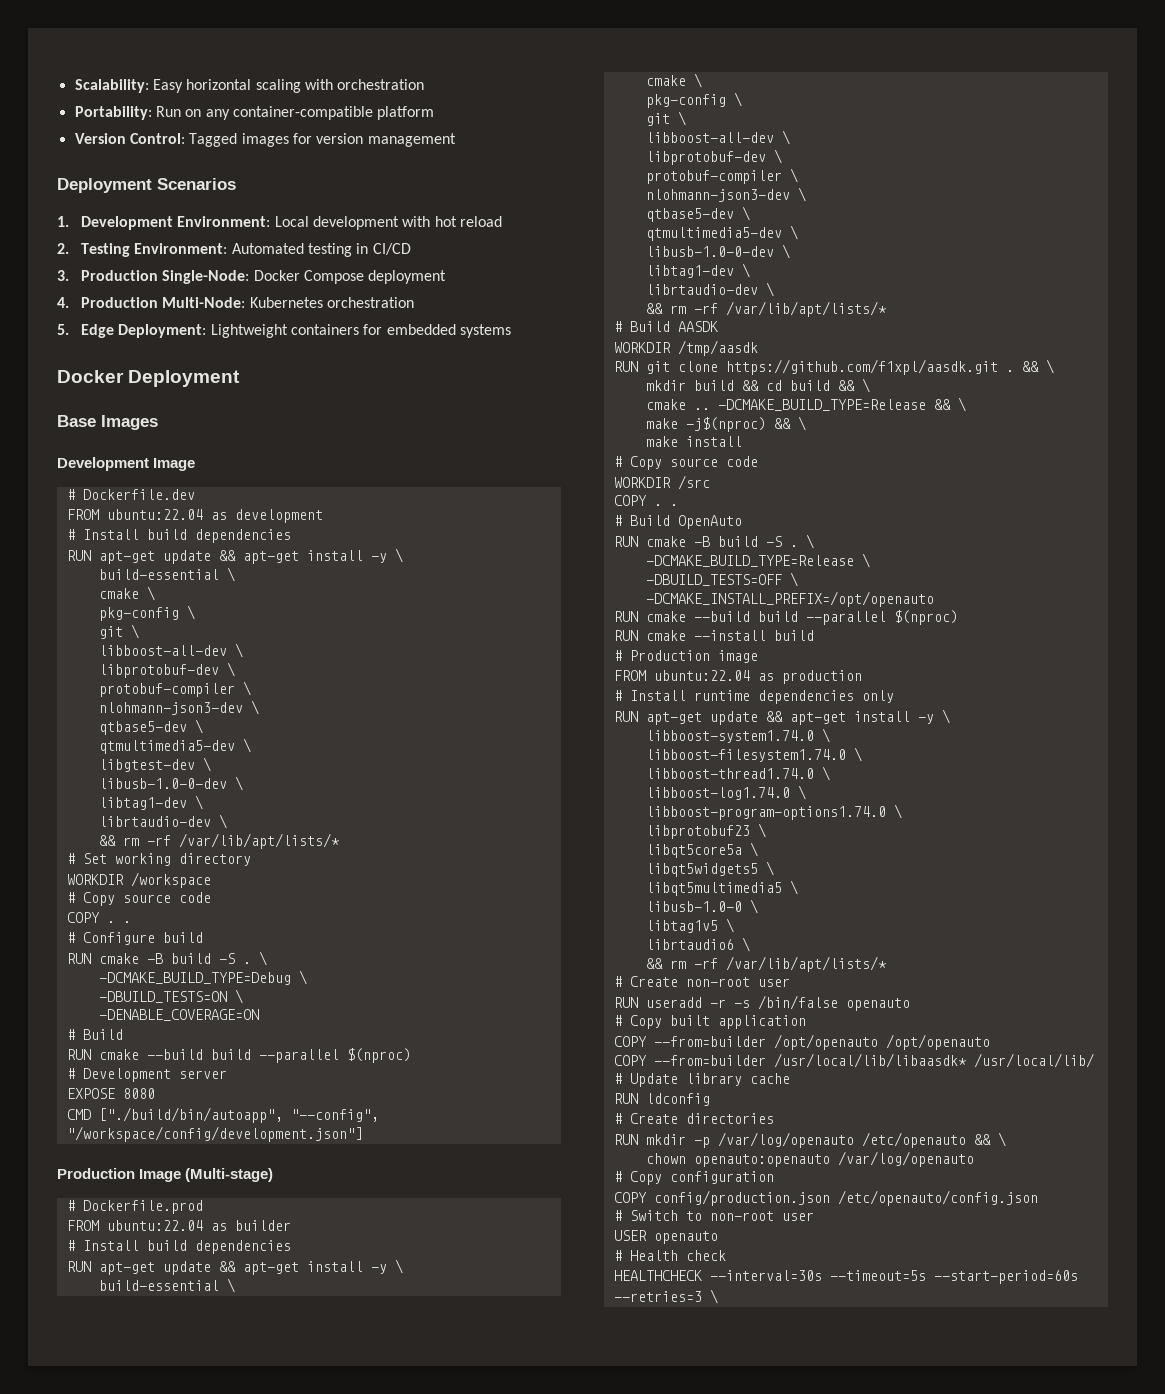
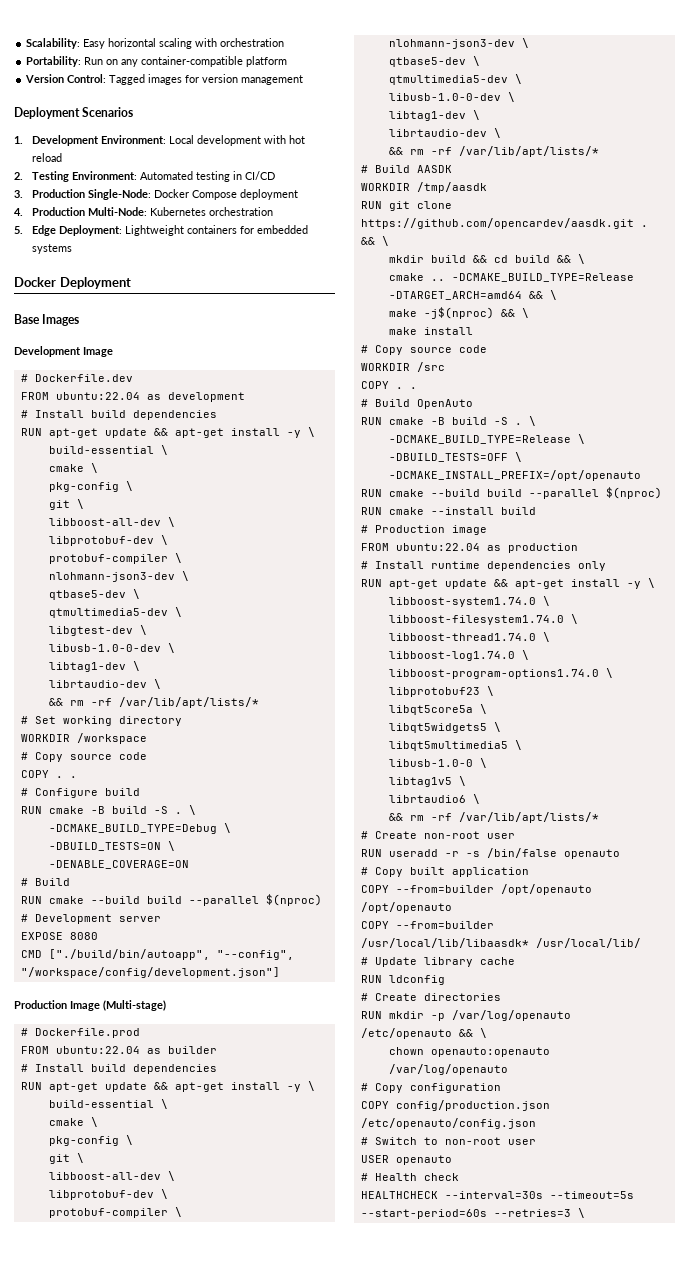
[725,359,998,375] https://github.com/f1xpl/aasdk.git -> [360,218,634,229] https://github.com/opencardev/aasdk.git
(926, 405) none -> [388,291,522,300] -DTARGET_ARCH=amd64

